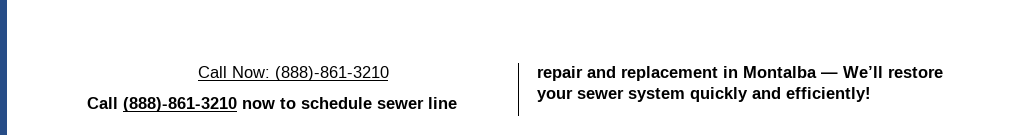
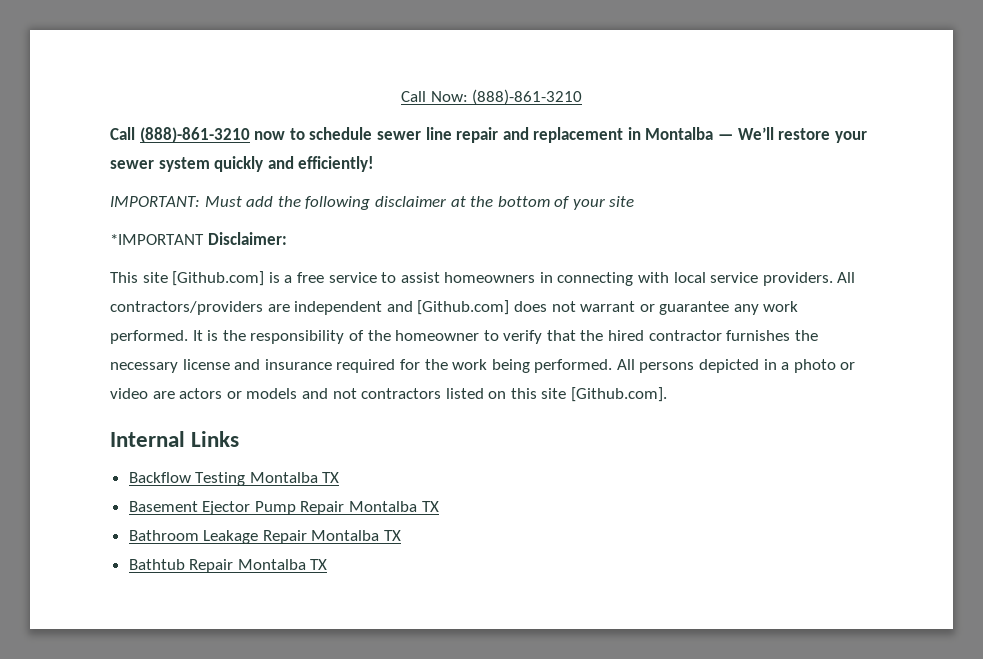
(871, 94) none -> [110,196,635,210] [110,232,287,245] [110,271,856,286] [110,300,799,315] [110,330,818,344] [110,359,856,373] [110,387,668,402] [110,431,240,447] [128,472,340,486] [128,501,439,515] [128,530,402,544] [128,559,328,573] // IMPORTANT: Must add the following disclaimer at the bottom of your site // *IMPORTANT Disclaimer: // This site [Github.com] is a free service to assist homeowners in connecting with local service providers. All contractors/providers are independent and [Github.com] does not warrant or guarantee any work performed. It is the responsibility of the homeowner to verify that the hired contractor furnishes the necessary license and insurance required for the work being performed. All persons depicted in a photo or video are actors or models and not contractors listed on this site [Github.com]. // Internal Links // Backflow Testing Montalba TX // Basement Ejector Pump Repair Montalba TX // Bathroom Leakage Repair Montalba TX // Bathtub Repair Montalba TX

